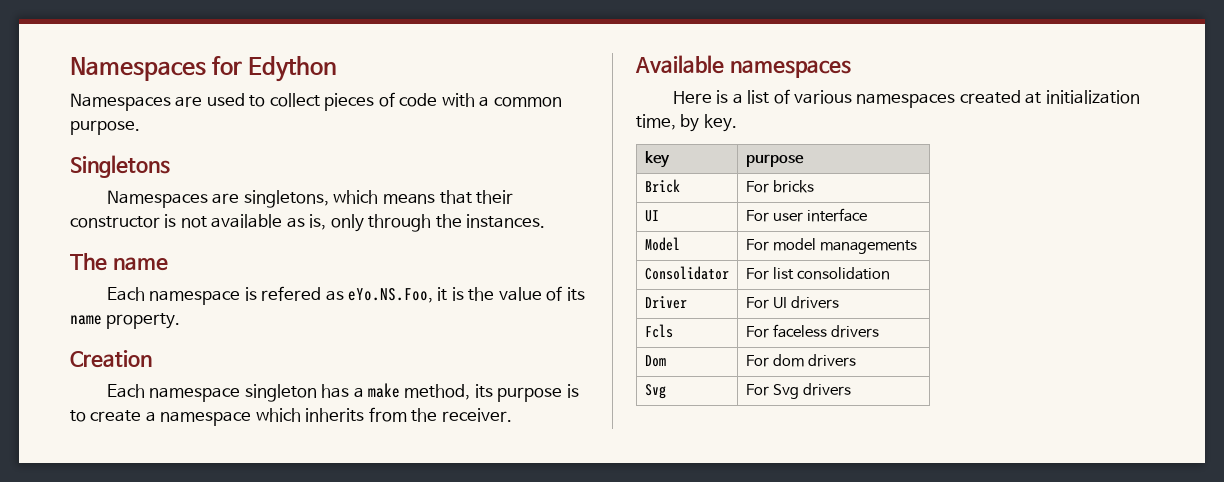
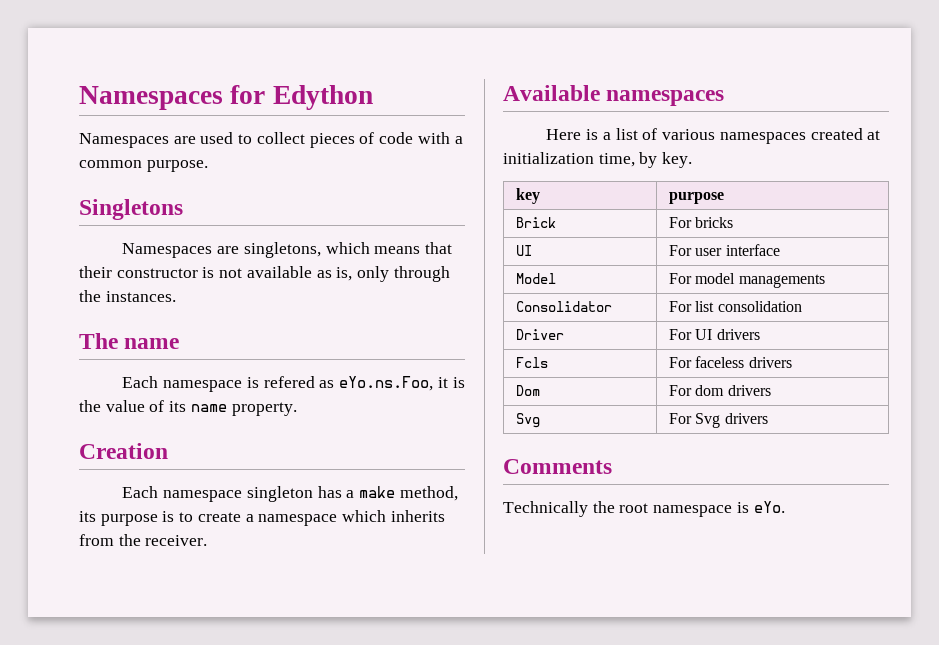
[347,288,433,303] eYo.NS.Foo, -> [339,376,434,391] eYo.ns.Foo,
(851, 389) none -> [503,459,612,474] [503,501,785,517] // Comments // Technically the root namespace is eYo.

